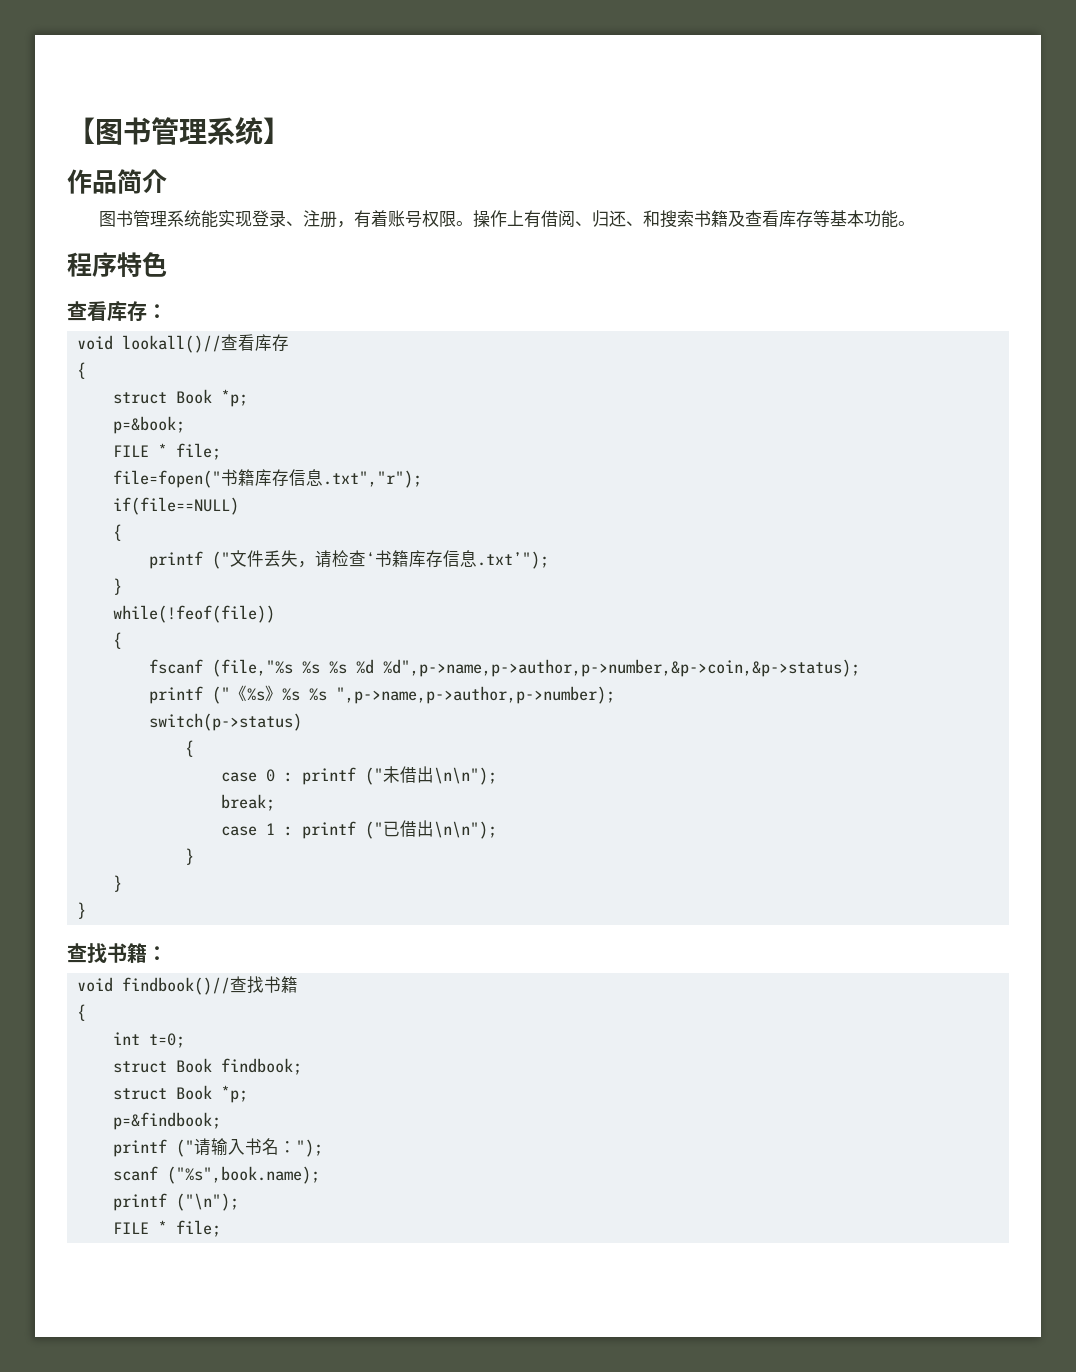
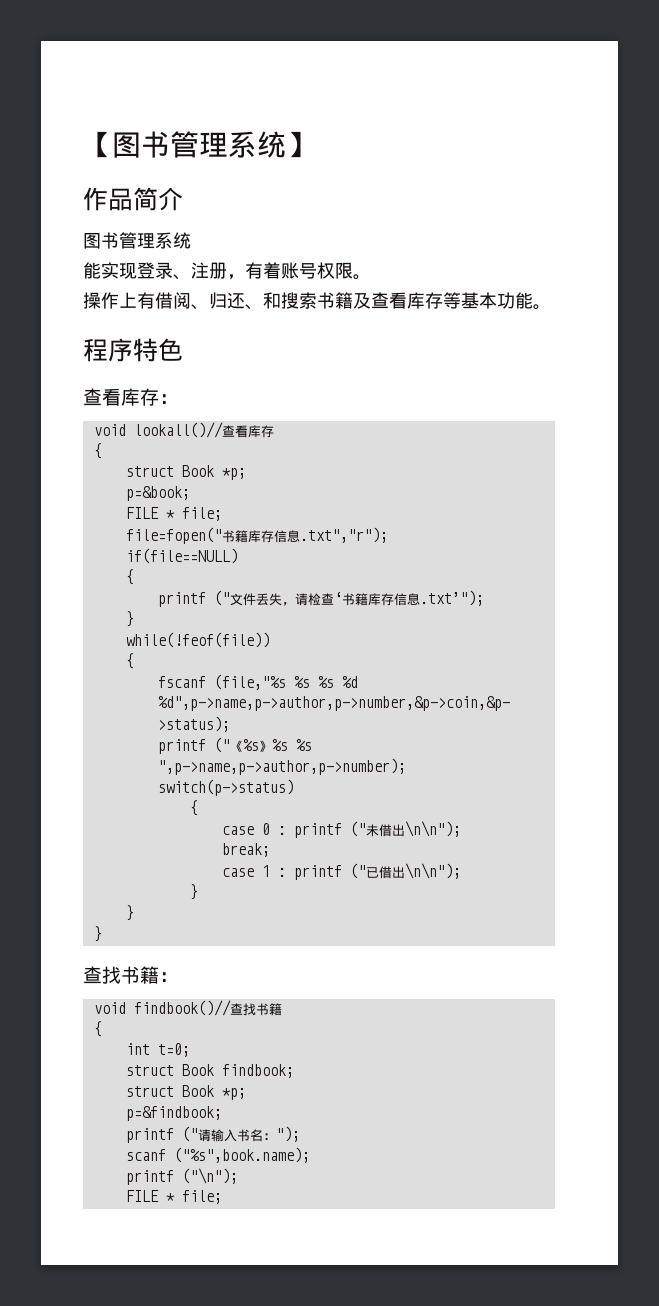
(202, 218) none -> (191, 240) //
(474, 223) none -> (371, 277) //

